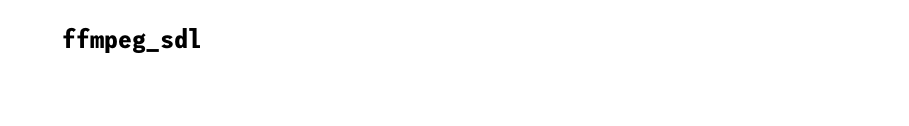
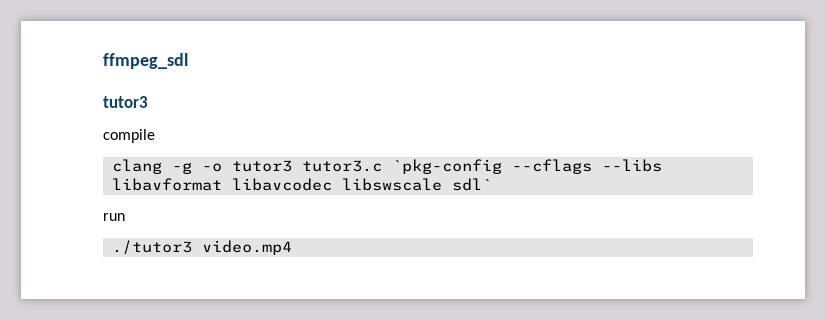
(202, 40) none -> [103,96,148,108] [103,129,155,143] [112,159,663,174] [112,178,493,191] [103,213,125,221] [112,240,293,255] // tutor3 // compile // clang -g -o tutor3 tutor3.c `pkg-config --cflags --libs libavformat libavcodec libswscale sdl` // run // ./tutor3 video.mp4

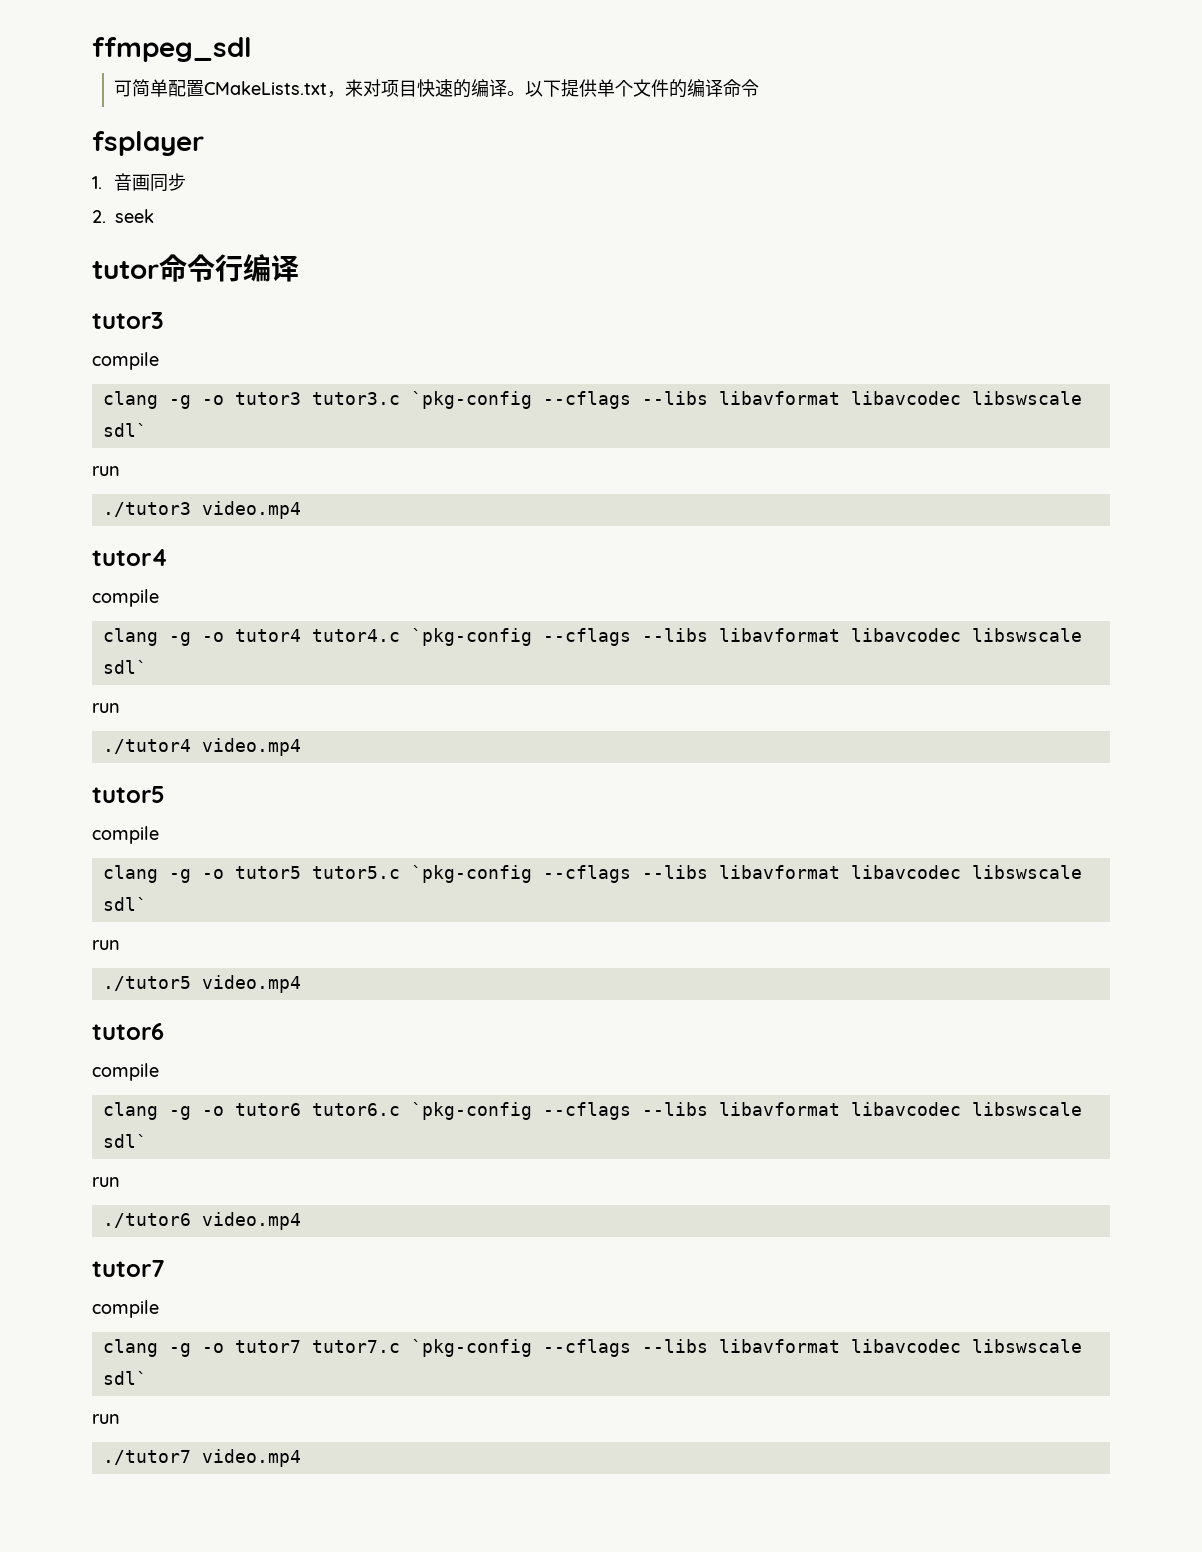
(188, 61) none -> [114,79,760,98] [92,131,204,156] [92,173,187,192] [92,209,154,223] [92,254,299,282] // 可简单配置CMakeLists.txt，来对项目快速的编译。以下提供单个文件的编译命令 // fsplayer // 1.音画同步 // 2. seek // tutor命令行编译
(293, 247) none -> [92,549,168,566] [92,589,159,607] [102,628,1082,646] [102,660,147,674] [92,703,120,713] [102,738,301,756] [92,786,165,803] [92,826,159,844] [102,865,1082,883] [102,897,147,911] [92,940,120,950] [102,975,301,993] [92,1023,164,1040] [92,1063,159,1081] [102,1102,1082,1120] [102,1134,147,1148] [92,1177,120,1187] [102,1212,301,1230] [92,1260,165,1277] [92,1300,159,1318] [102,1339,1082,1357] [102,1371,147,1385] [92,1414,120,1424] [102,1449,301,1467] // tutor4 // compile // clang -g -o tutor4 tutor4.c `pkg-config --cflags --libs libavformat libavcodec libswscale sdl` // run // ./tutor4 video.mp4 // tutor5 // compile // clang -g -o tutor5 tutor5.c `pkg-config --cflags --libs libavformat libavcodec libswscale sdl` // run // ./tutor5 video.mp4 // tutor6 // compile // clang -g -o tutor6 tutor6.c `pkg-config --cflags --libs libavformat libavcodec libswscale sdl` // run // ./tutor6 video.mp4 // tutor7 // compile // clang -g -o tutor7 tutor7.c `pkg-config --cflags --libs libavformat libavcodec libswscale sdl` // run // ./tutor7 video.mp4

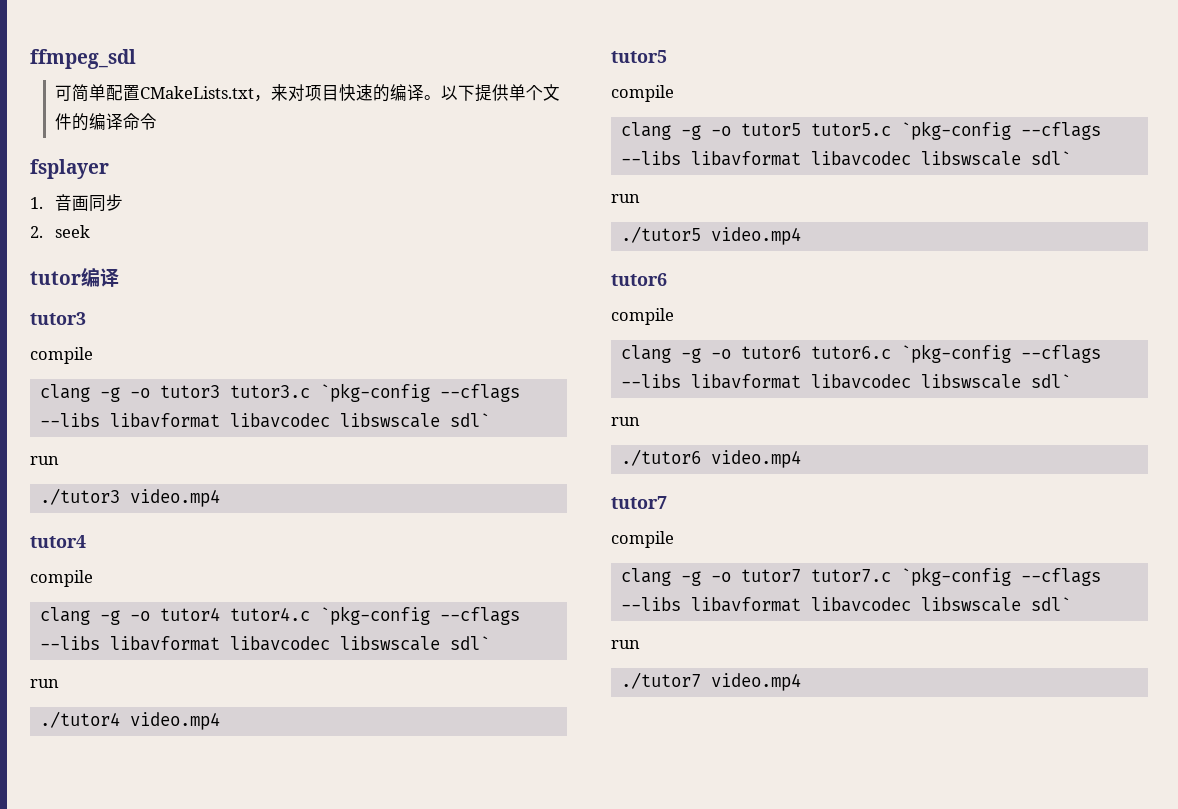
[159,254,243,282] 命令行 -> (81, 278) none

